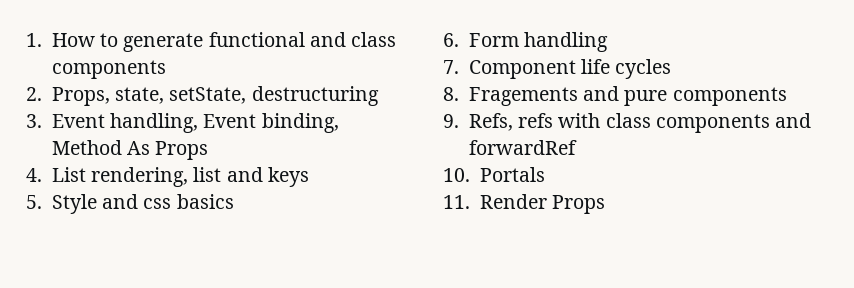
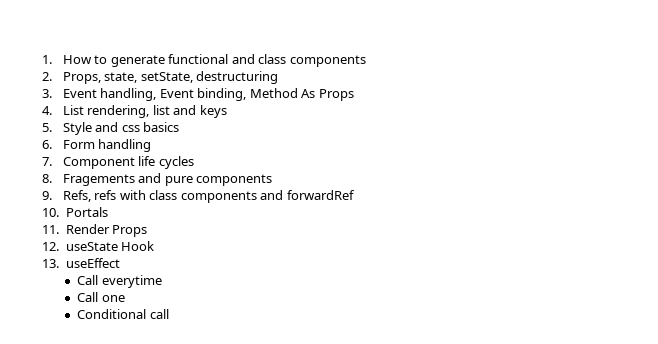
(606, 204) none -> [42,241,155,251] [42,258,120,268] [76,275,162,288] [76,292,125,302] [76,309,169,319] // 12. useState Hook // 13. useEffect // Call everytime // Call one // Conditional call

